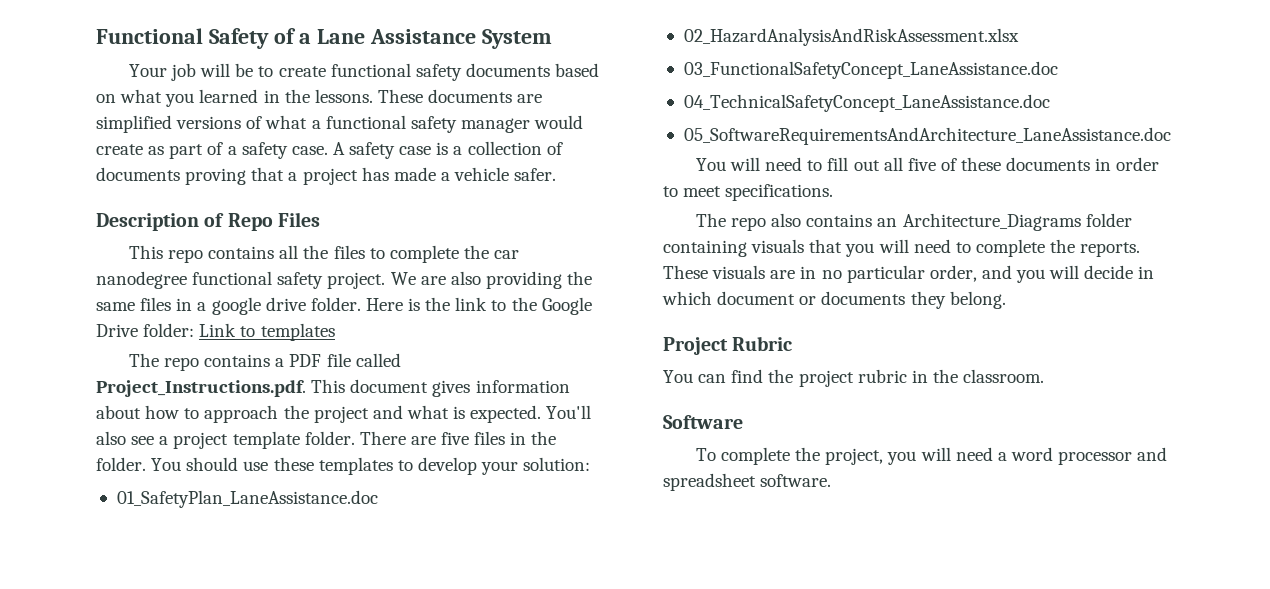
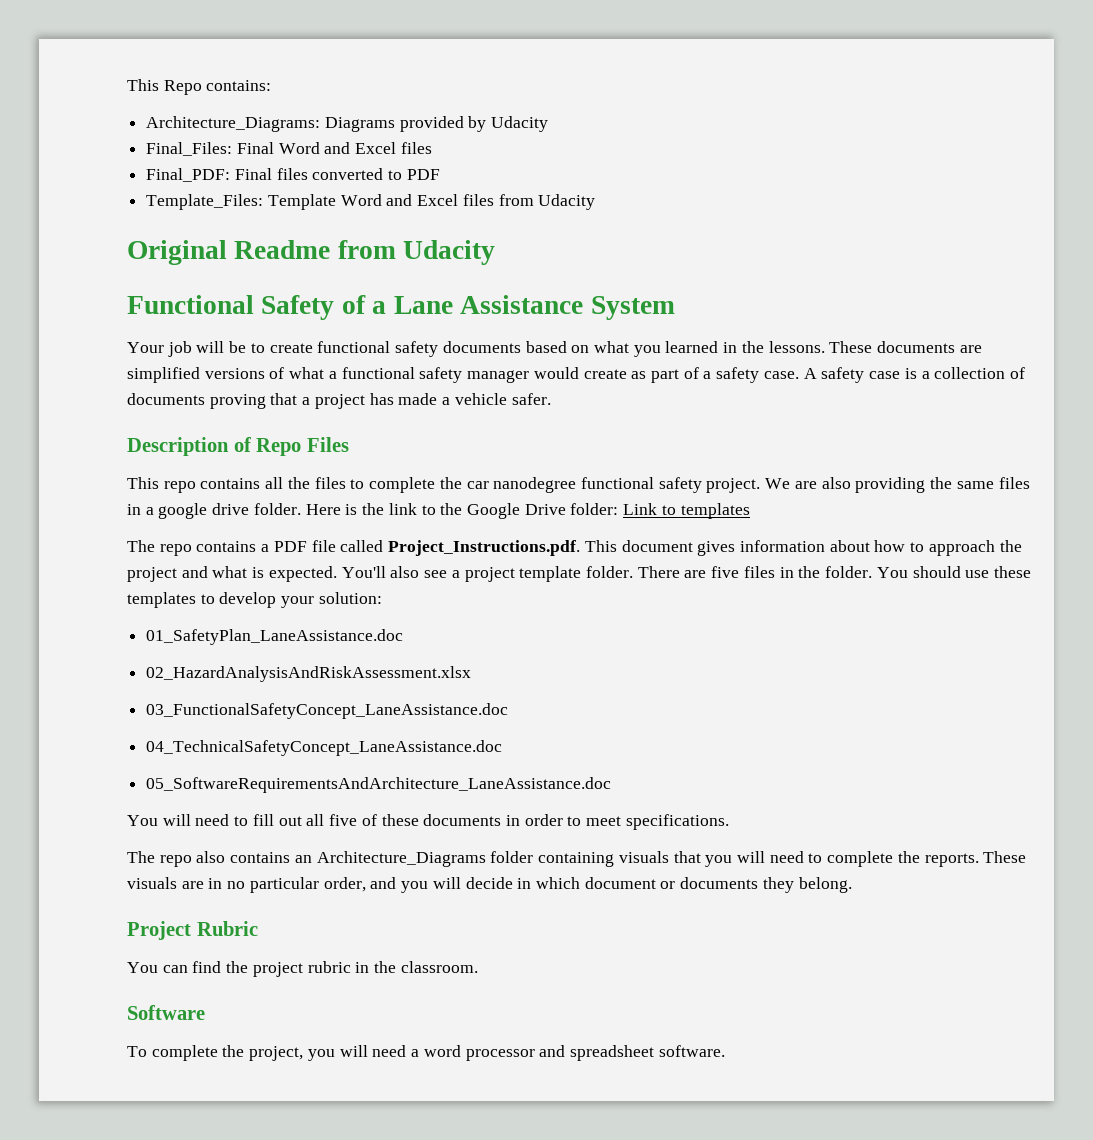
(96, 36) none -> [127,79,272,95] [146,116,549,132] [146,142,432,156] [146,168,440,182] [146,194,596,210] [127,240,496,265] This Repo contains: // Architecture_Diagrams: Diagrams provided by Udacity // Final_Files: Final Word and Excel files // Final_PDF: Final files converted to PDF // Template_Files: Template Word and Excel files from Udacity // Original Readme from Udacity //

